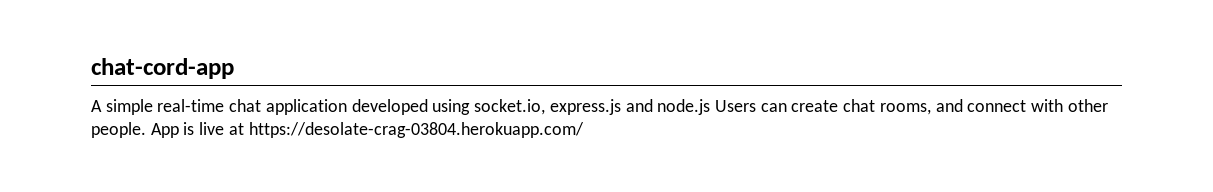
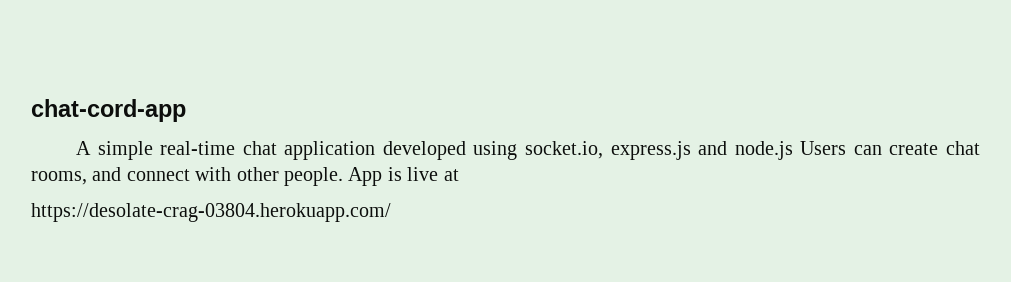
(244, 129) none -> (459, 175) //

